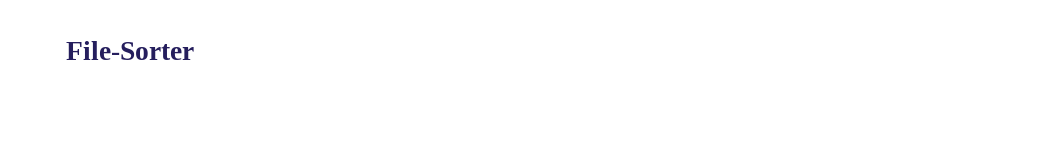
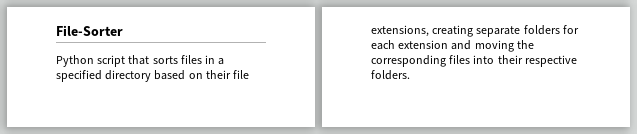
(194, 50) none -> [56,55,225,67] [56,70,250,82] [371,25,579,37] [371,40,534,52] [371,55,577,67] [371,70,410,80] // Python script that sorts files in a specified directory based on their file extensions, creating separate folders for each extension and moving the corresponding files into their respective folders.

